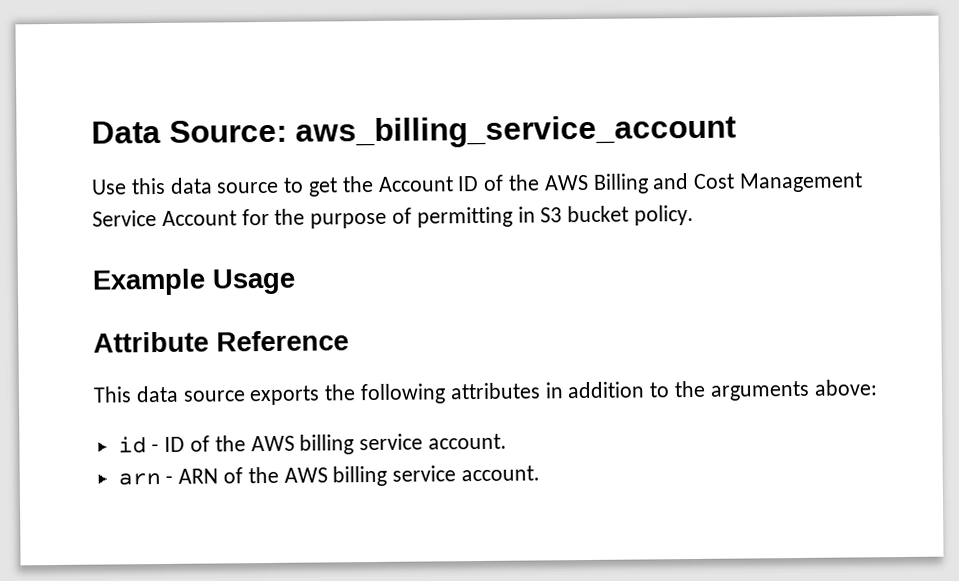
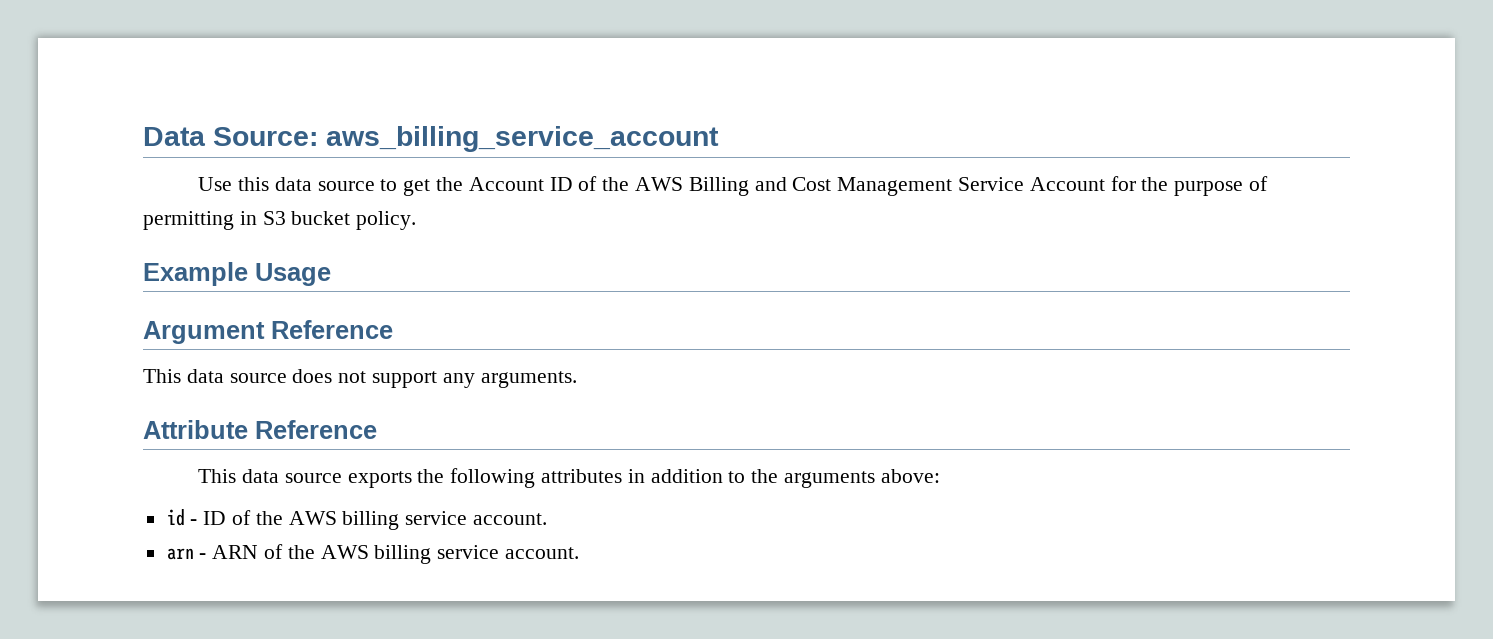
(296, 281) none -> [143,320,393,344] [143,369,577,388] // Argument Reference // This data source does not support any arguments.

